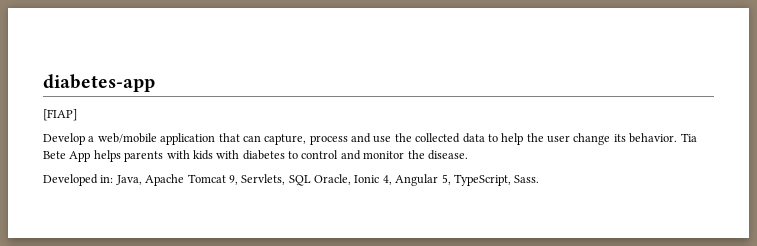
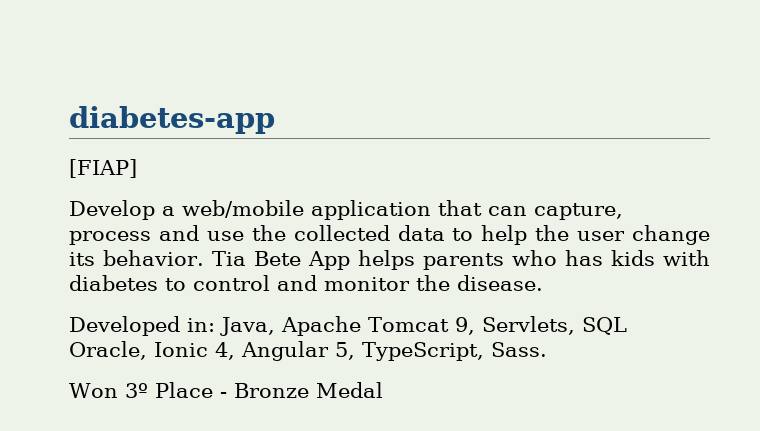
[166,150,190,159] with -> [511,250,603,266] who has
(540, 179) none -> [69,382,383,398] // Won 3º Place - Bronze Medal

